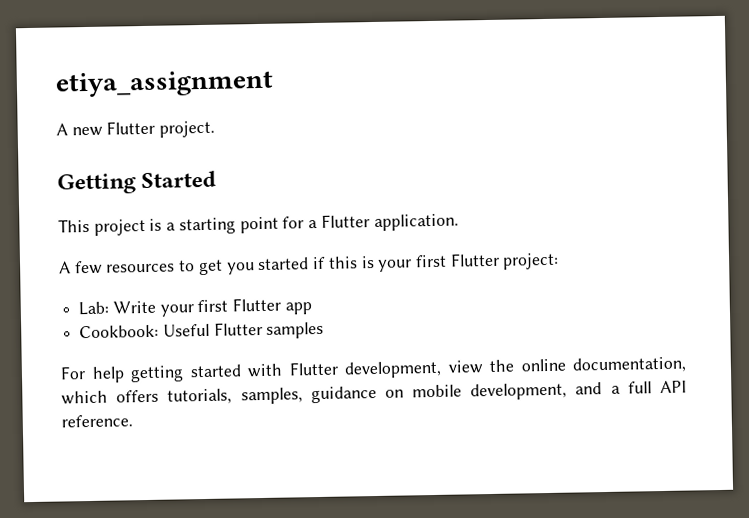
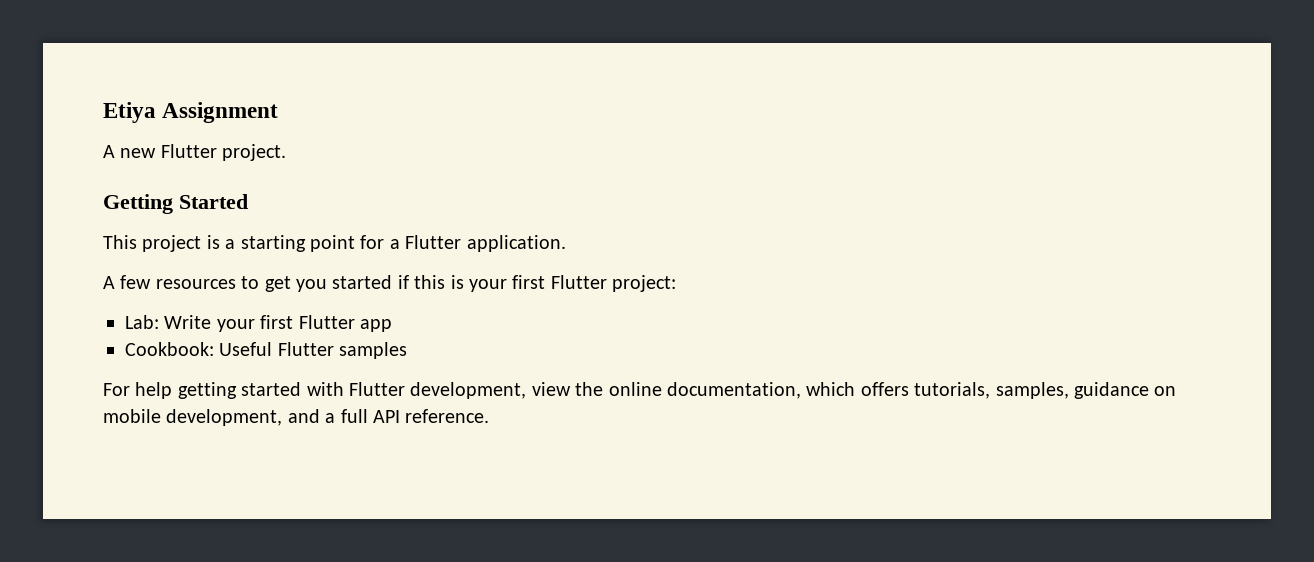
[55,69,274,98] etiya_assignment -> [103,102,279,123] Etiya Assignment

